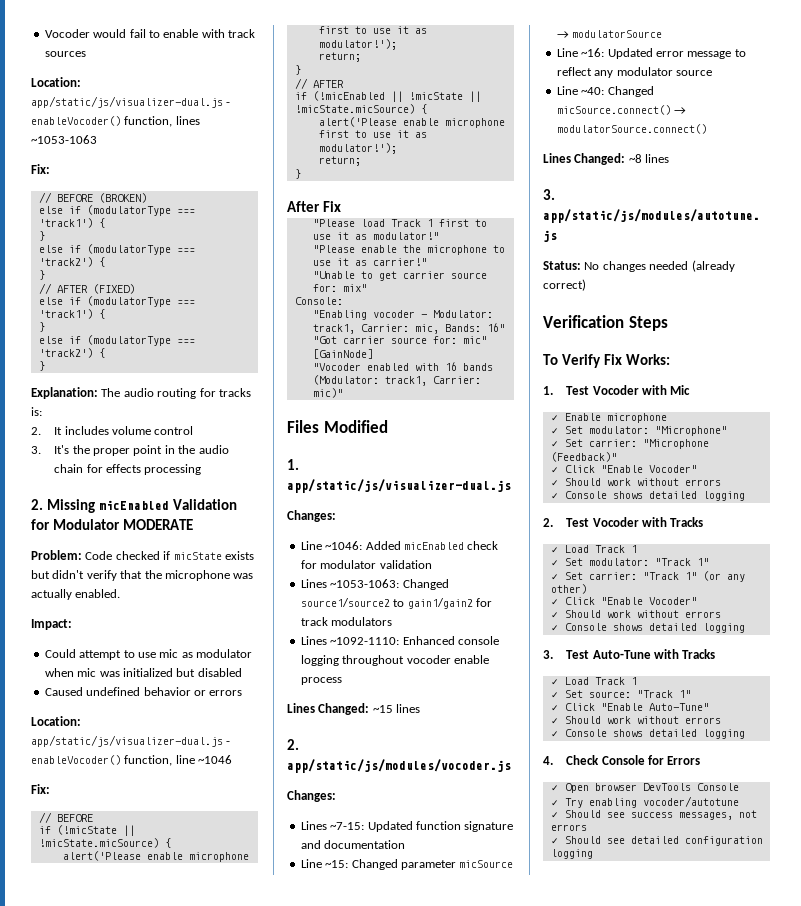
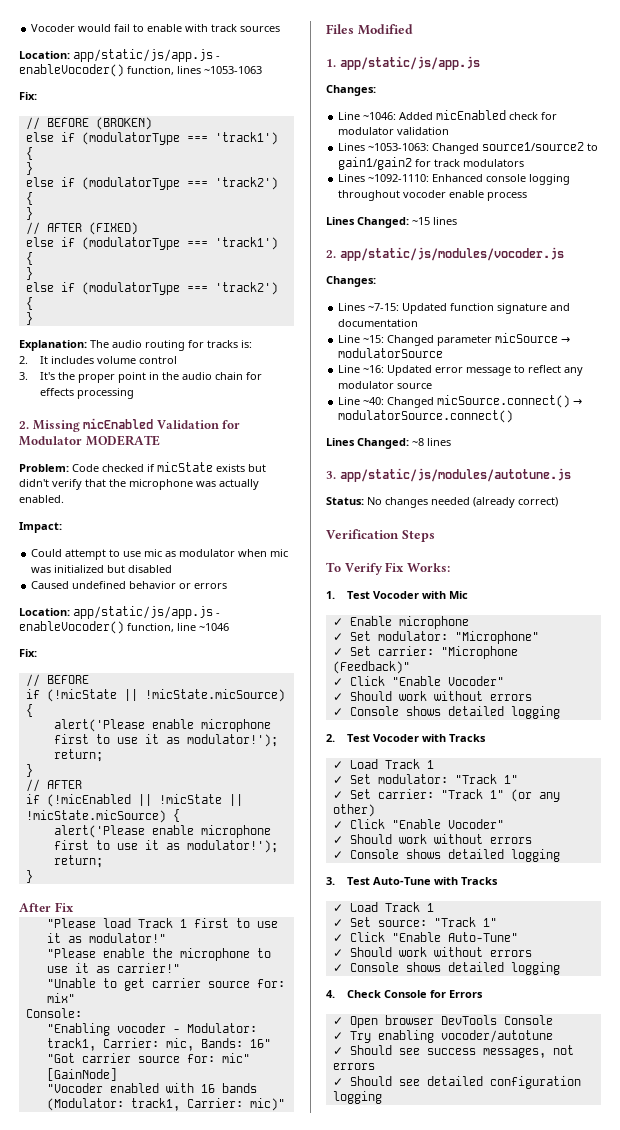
[31,96,223,108] app/static/js/visualizer-dual.js -> [73,49,213,62] app/static/js/app.js
[31,735,223,747] app/static/js/visualizer-dual.js -> [73,606,213,619] app/static/js/app.js
[287,479,511,493] app/static/js/visualizer-dual.js -> [339,56,480,70] app/static/js/app.js

